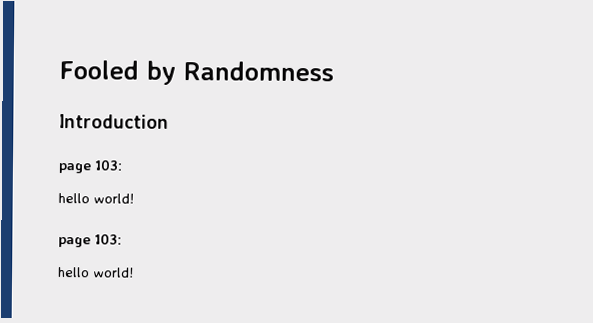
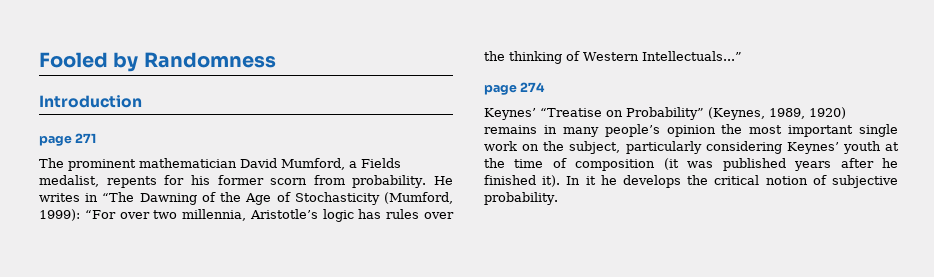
[94,159,123,171] [58,193,134,204] [58,233,122,248] [58,267,134,278] 103: // hello world! // page 103: // hello world! -> [75,133,97,143] [39,158,401,171] [39,175,453,188] [39,192,454,205] [39,209,454,222] [484,51,742,64] [484,82,546,95] [484,107,846,120] [484,124,898,137] [484,141,899,154] [484,158,898,171] [484,175,898,188] [484,192,558,205] 271 // The prominent mathematician David Mumford, a Fields medalist, repents for his former scorn from probability. He writes in “The Dawning of the Age of Stochasticity (Mumford, 1999): “For over two millennia, Aristotle’s logic has rules over the thinking of Western Intellectuals...” // page 274 // Keynes’ “Treatise on Probability” (Keynes, 1989, 1920) remains in many people’s opinion the most important single work on the subject, particularly considering Keynes’ youth at the time of composition (it was published years after he finished it). In it he develops the critical notion of subjective probability.

